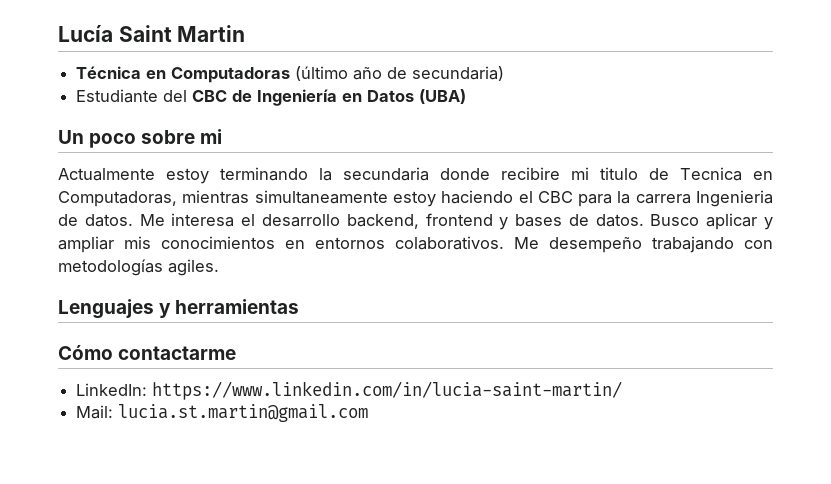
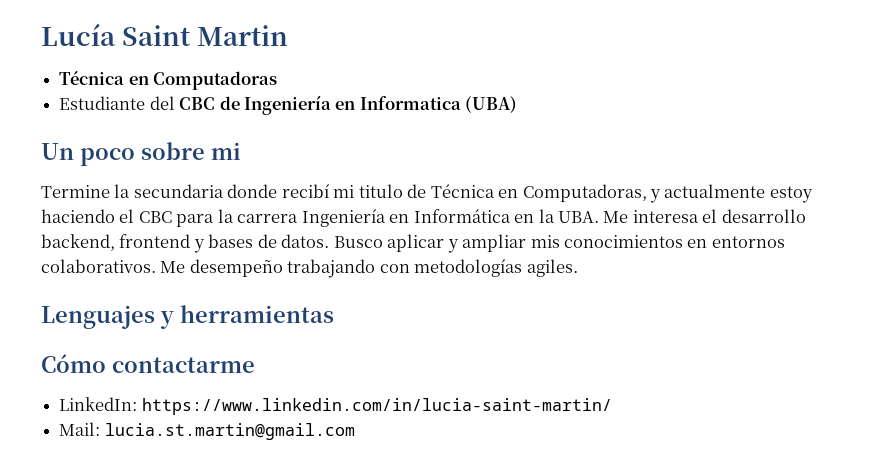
[295,66,505,81] (último año de secundaria) -> (278, 80) none
[367,90,415,102] Datos -> [359,96,461,110] Informatica
[58,167,308,184] Actualmente estoy terminando -> [41,185,110,198] Termine
[501,167,560,180] recibire -> [281,184,329,198] recibí
[680,167,742,181] Tecnica -> [430,184,495,198] Técnica
[182,190,388,204] mientras simultaneamente -> [650,184,766,203] y actualmente
[695,190,773,207] [58,214,133,227] Ingenieria de datos. -> [301,209,600,227] Ingeniería en Informática en la UBA.

